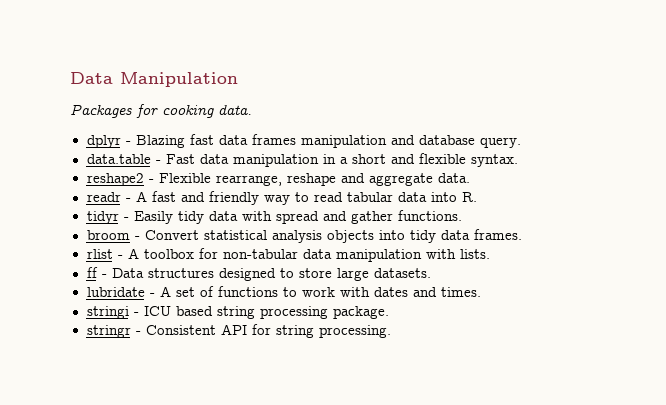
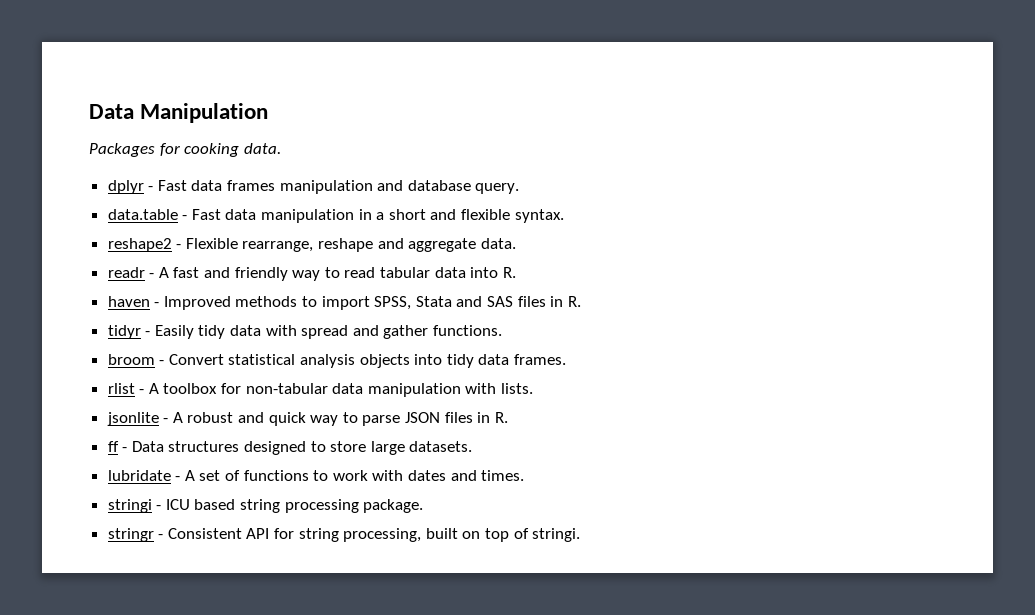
[135,134,214,148] Blazing fast -> [157,180,187,191] Fast
(477, 197) none -> [107,296,581,310] // haven - Improved methods to import SPSS, Stata and SAS files in R.
(490, 254) none -> [106,412,508,426] // jsonlite - A robust and quick way to parse JSON files in R.
[318,325,391,338] processing. -> [343,528,581,542] processing, built on top of stringi.

